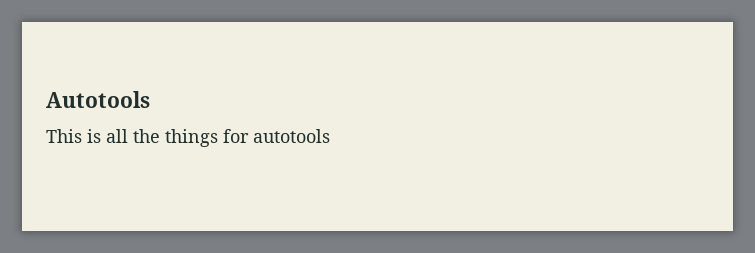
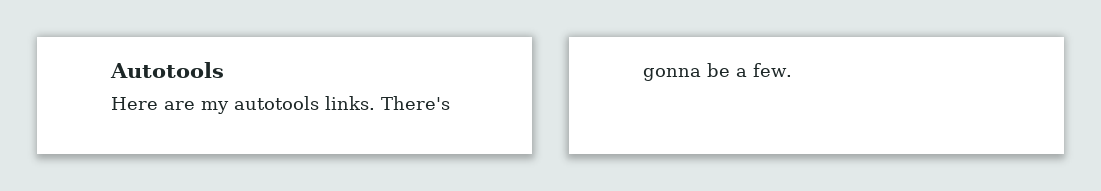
[46,129,330,147] This is all the things for autotools -> [111,96,450,114] [643,63,792,81] Here are my autotools links. There's gonna be a few.

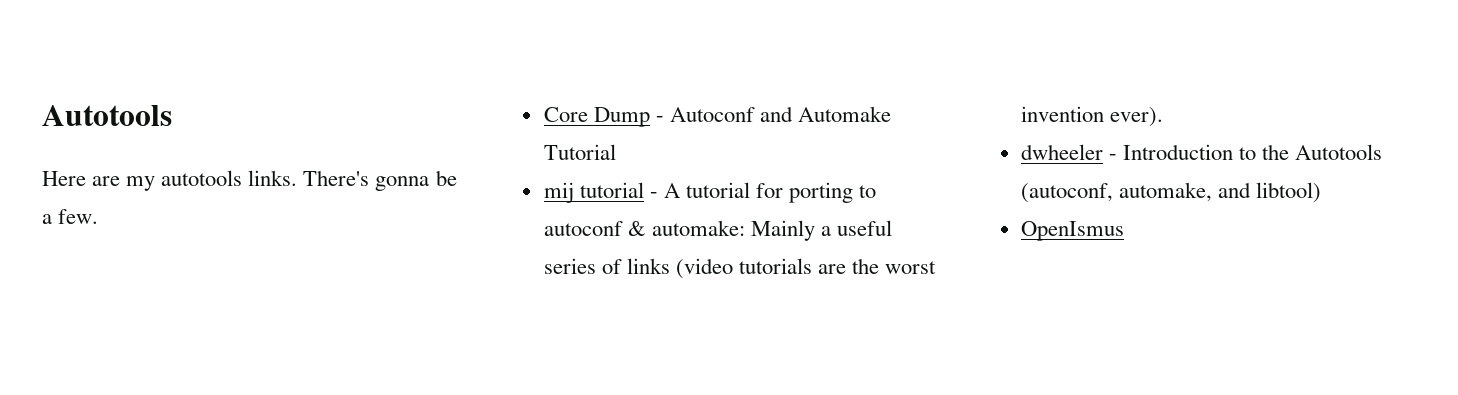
(792, 70) none -> [543,106,892,127] [543,144,616,160] [543,182,877,203] [543,220,893,241] [543,258,937,279] [1020,106,1163,127] [1020,144,1383,160] [1020,182,1321,203] [1020,221,1124,241] // Core Dump - Autoconf and Automake Tutorial // mij tutorial - A tutorial for porting to autoconf & automake: Mainly a useful series of links (video tutorials are the worst invention ever). // dwheeler - Introduction to the Autotools (autoconf, automake, and libtool) // OpenIsmus

